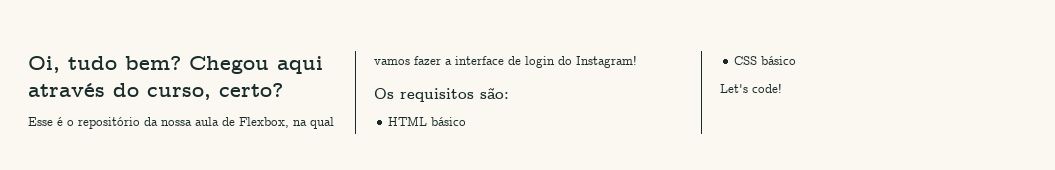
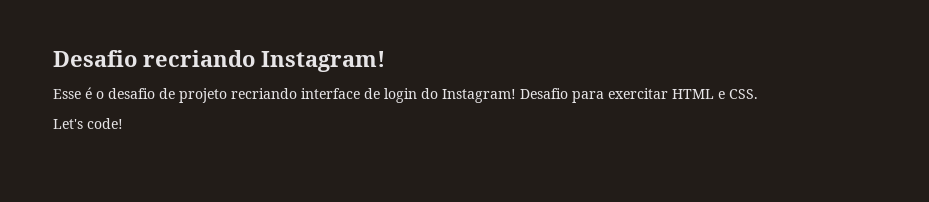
[28,56,323,74] [28,83,283,100] [28,117,334,129] [374,56,452,65] Oi, tudo bem? Chegou aqui através do curso, certo? // Esse é o repositório da nossa aula de Flexbox, na qual vamos fazer a -> [53,50,385,72] [53,87,297,103] Desafio recriando Instagram! // Esse é o desafio de projeto recriando
[374,87,509,102] [388,116,467,126] [734,56,797,65] // Os requisitos são: // HTML básico // CSS básico -> [520,88,758,103] Desafio para exercitar HTML e CSS.

